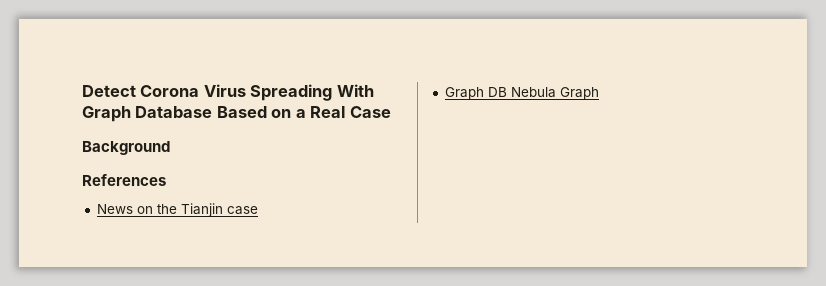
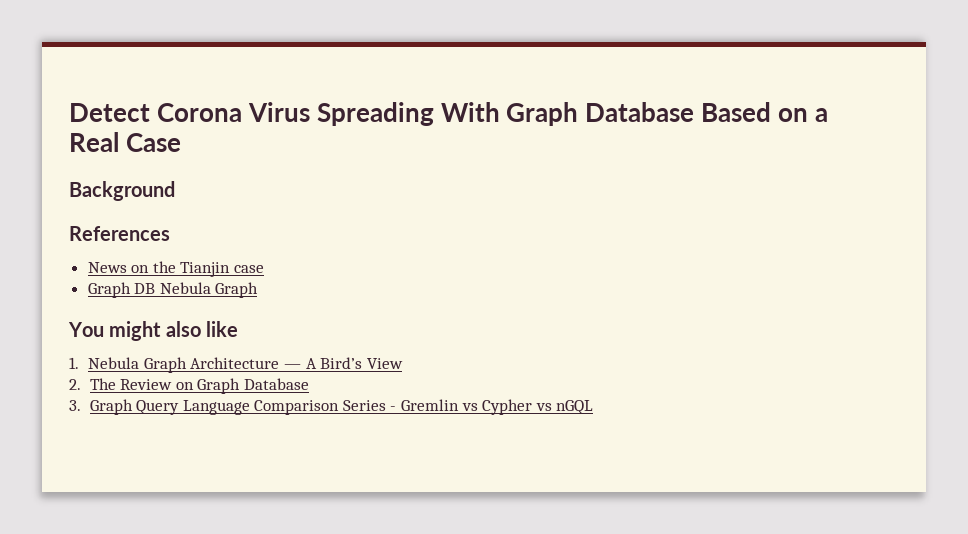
(599, 93) none -> [68,321,239,341] [69,357,403,373] [69,378,309,394] [69,399,594,415] // You might also like // 1. Nebula Graph Architecture — A Bird’s View // 2. The Review on Graph Database // 3. Graph Query Language Comparison Series - Gremlin vs Cypher vs nGQL

